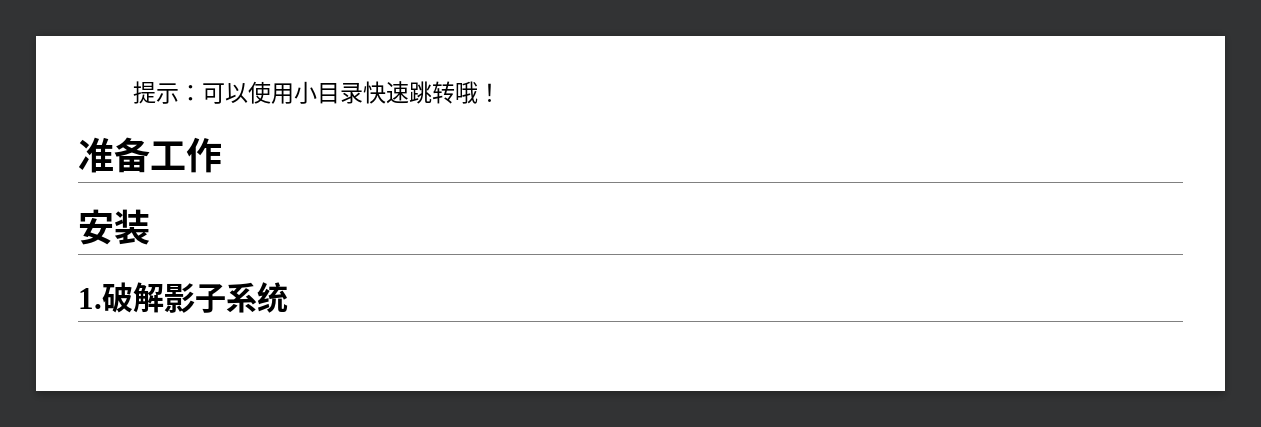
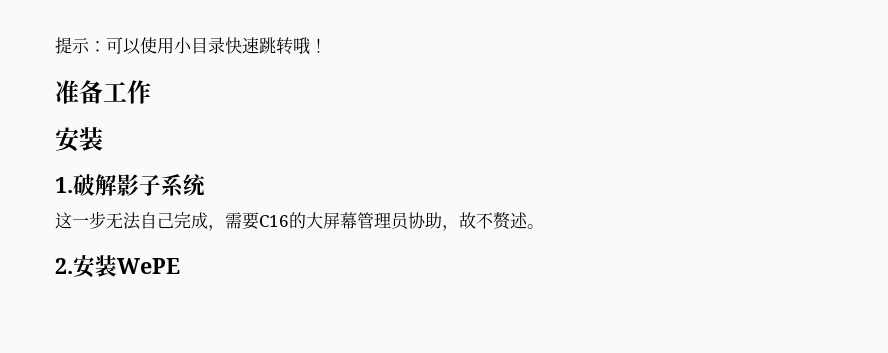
(288, 297) none -> [55,211,544,231] [55,255,180,278] // 这一步无法自己完成，需要C16的大屏幕管理员协助，故不赘述。 // 2.安装WePE

